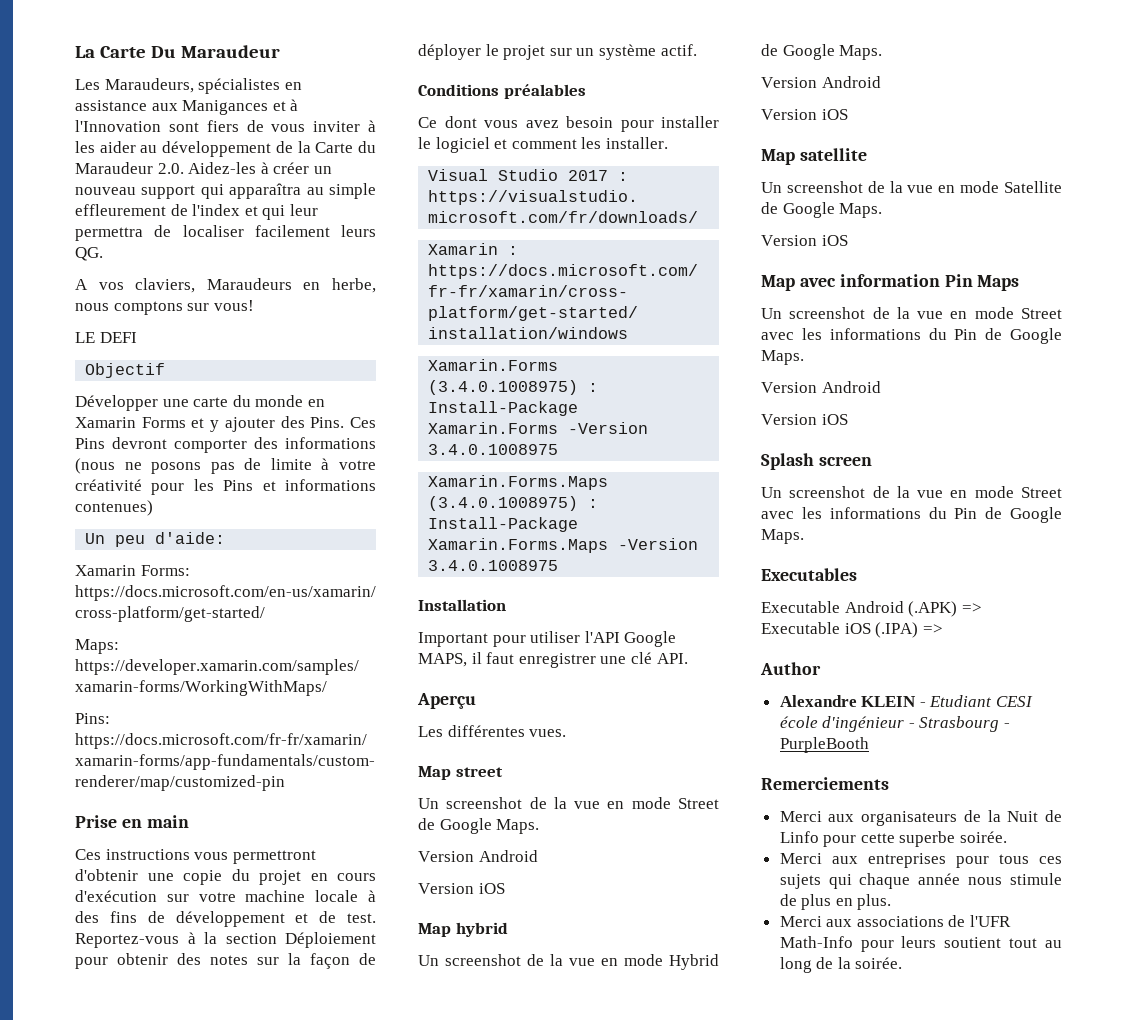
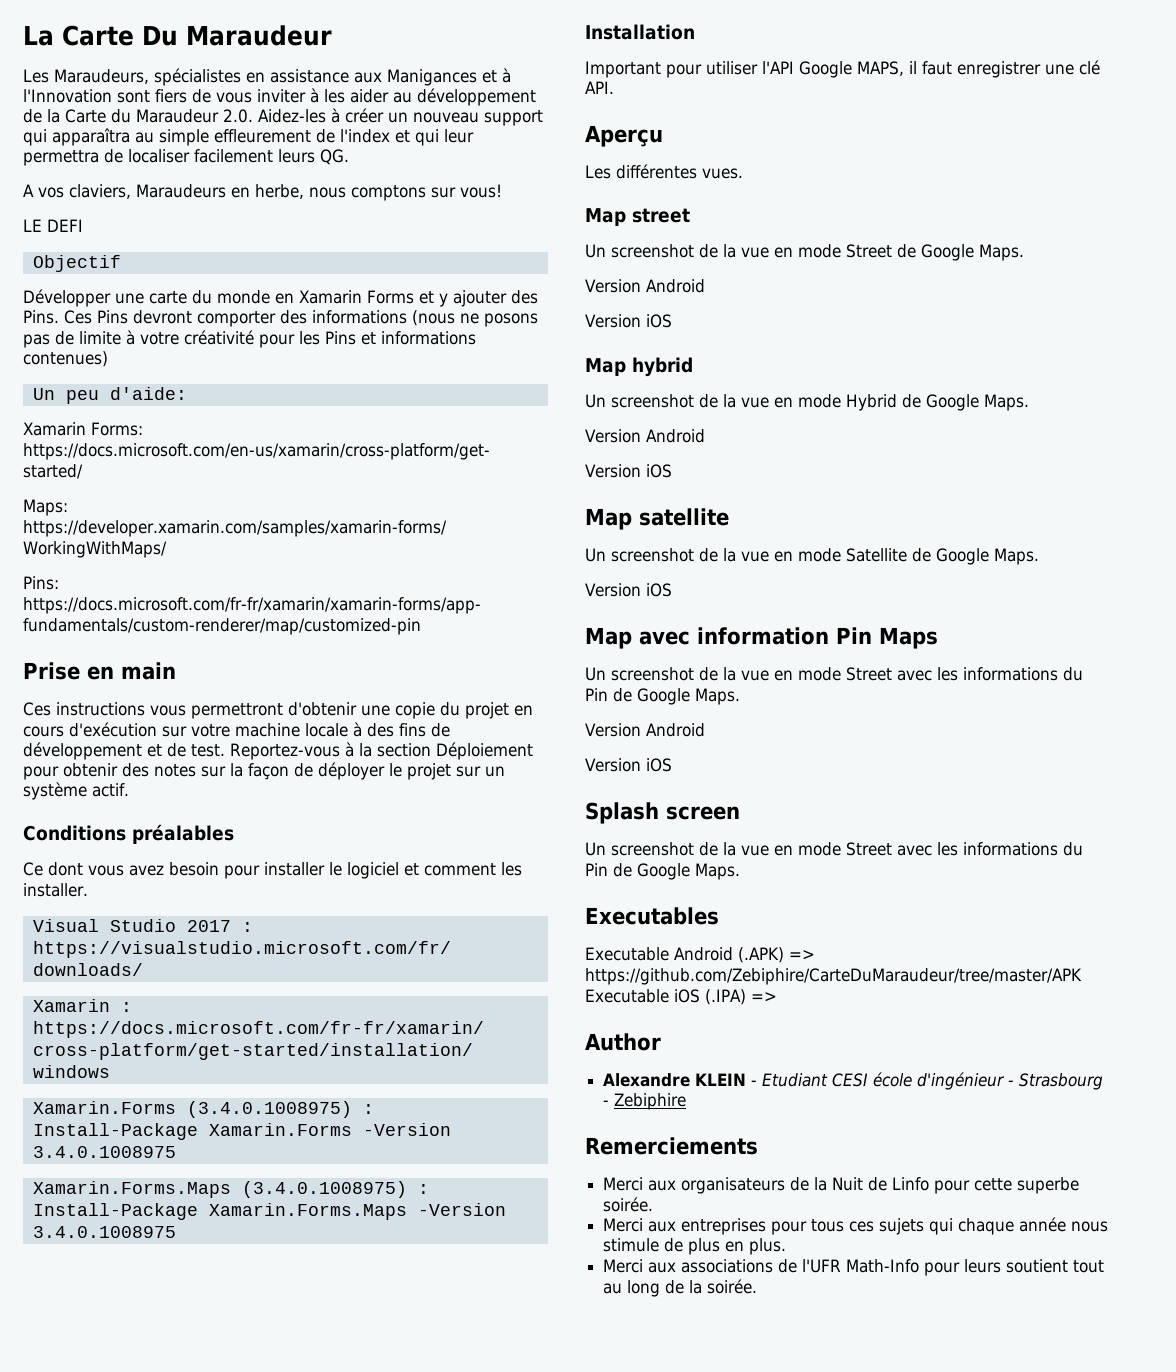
(982, 608) none -> [585,968,1082,985] https://github.com/Zebiphire/CarteDuMaraudeur/tree/master/APK
[779,737,869,753] PurpleBooth -> [614,1093,687,1110] Zebiphire

